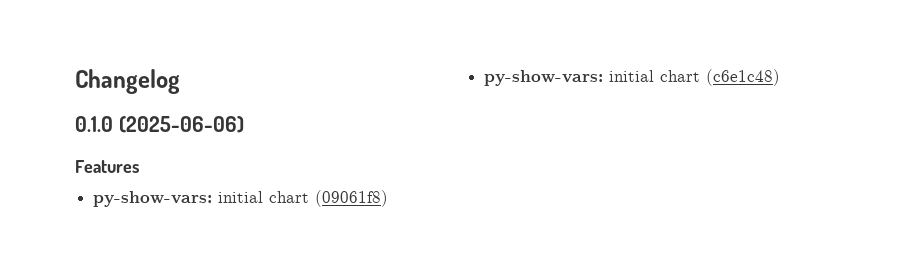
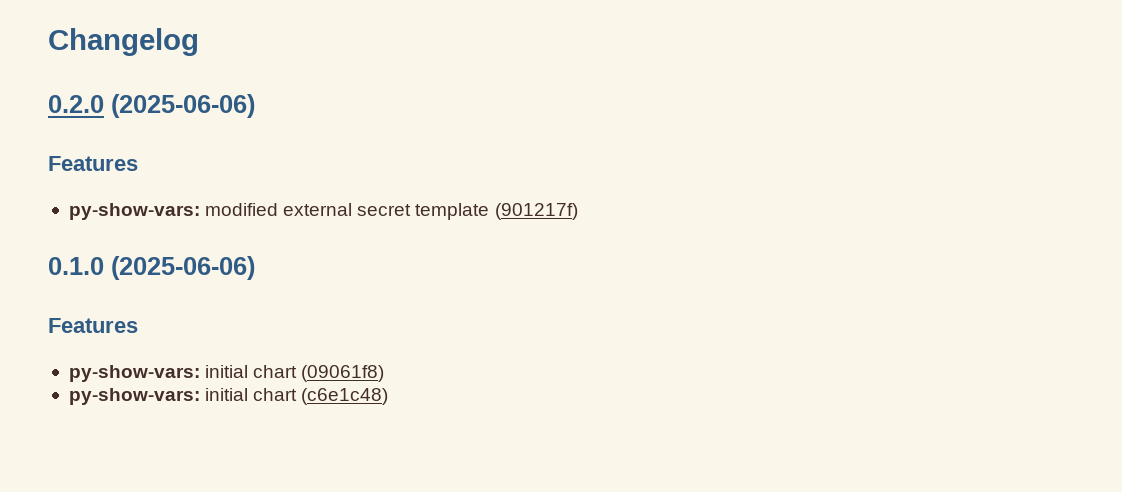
(180, 81) none -> [48,94,255,118] [48,156,138,171] [68,203,578,220] // 0.2.0 (2025-06-06) // Features // py-show-vars: modified external secret template (901217f)

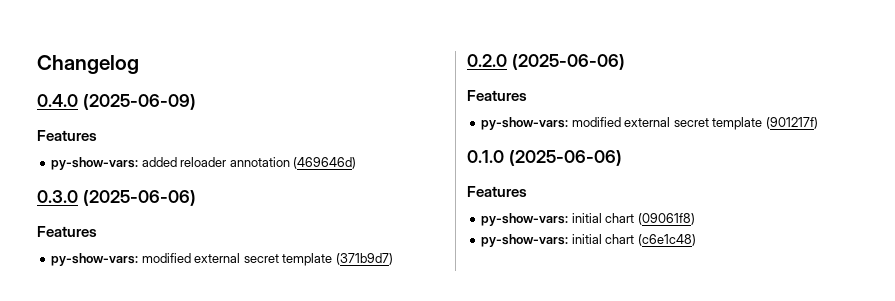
(199, 42) none -> [37,94,196,110] [37,130,97,141] [51,157,357,170] [37,190,196,206] [37,226,97,237] [51,253,393,266] // 0.4.0 (2025-06-09) // Features // py-show-vars: added reloader annotation (469646d) // 0.3.0 (2025-06-06) // Features // py-show-vars: modified external secret template (371b9d7)

